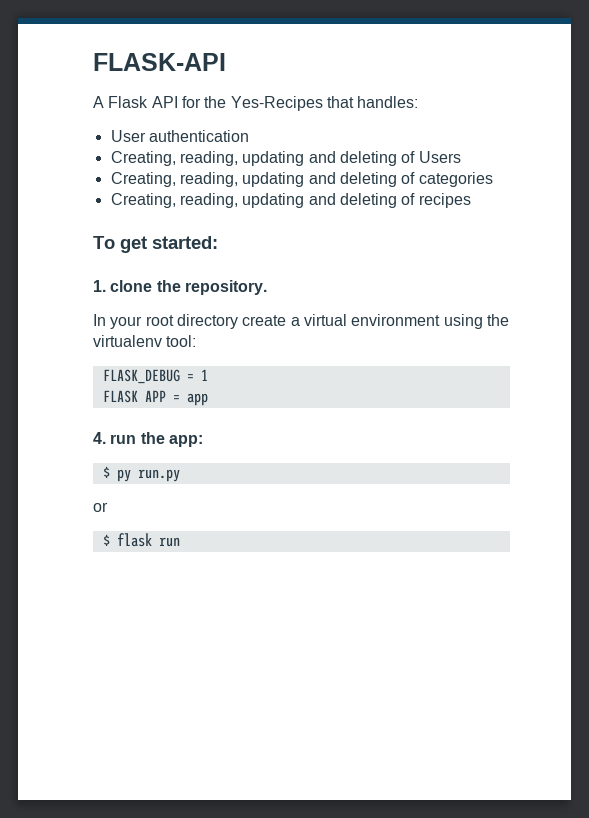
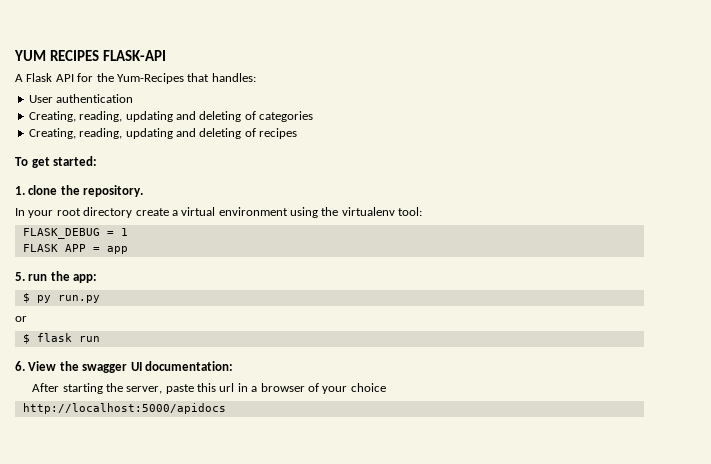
(93, 62) none -> [14,50,99,61] YUM RECIPES
[230,96,323,111] Yes-Recipes -> [116,73,184,84] Yum-Recipes
[110,151,461,166] // Creating, reading, updating and deleting of Users -> (134, 98) none
[93,432,106,444] 4. -> [15,272,25,281] 5.
(180, 542) none -> [15,361,233,373] [32,383,386,394] [22,403,226,414] // 6. View the swagger UI documentation: // After starting the server, paste this url in a browser of your choice // http://localhost:5000/apidocs

